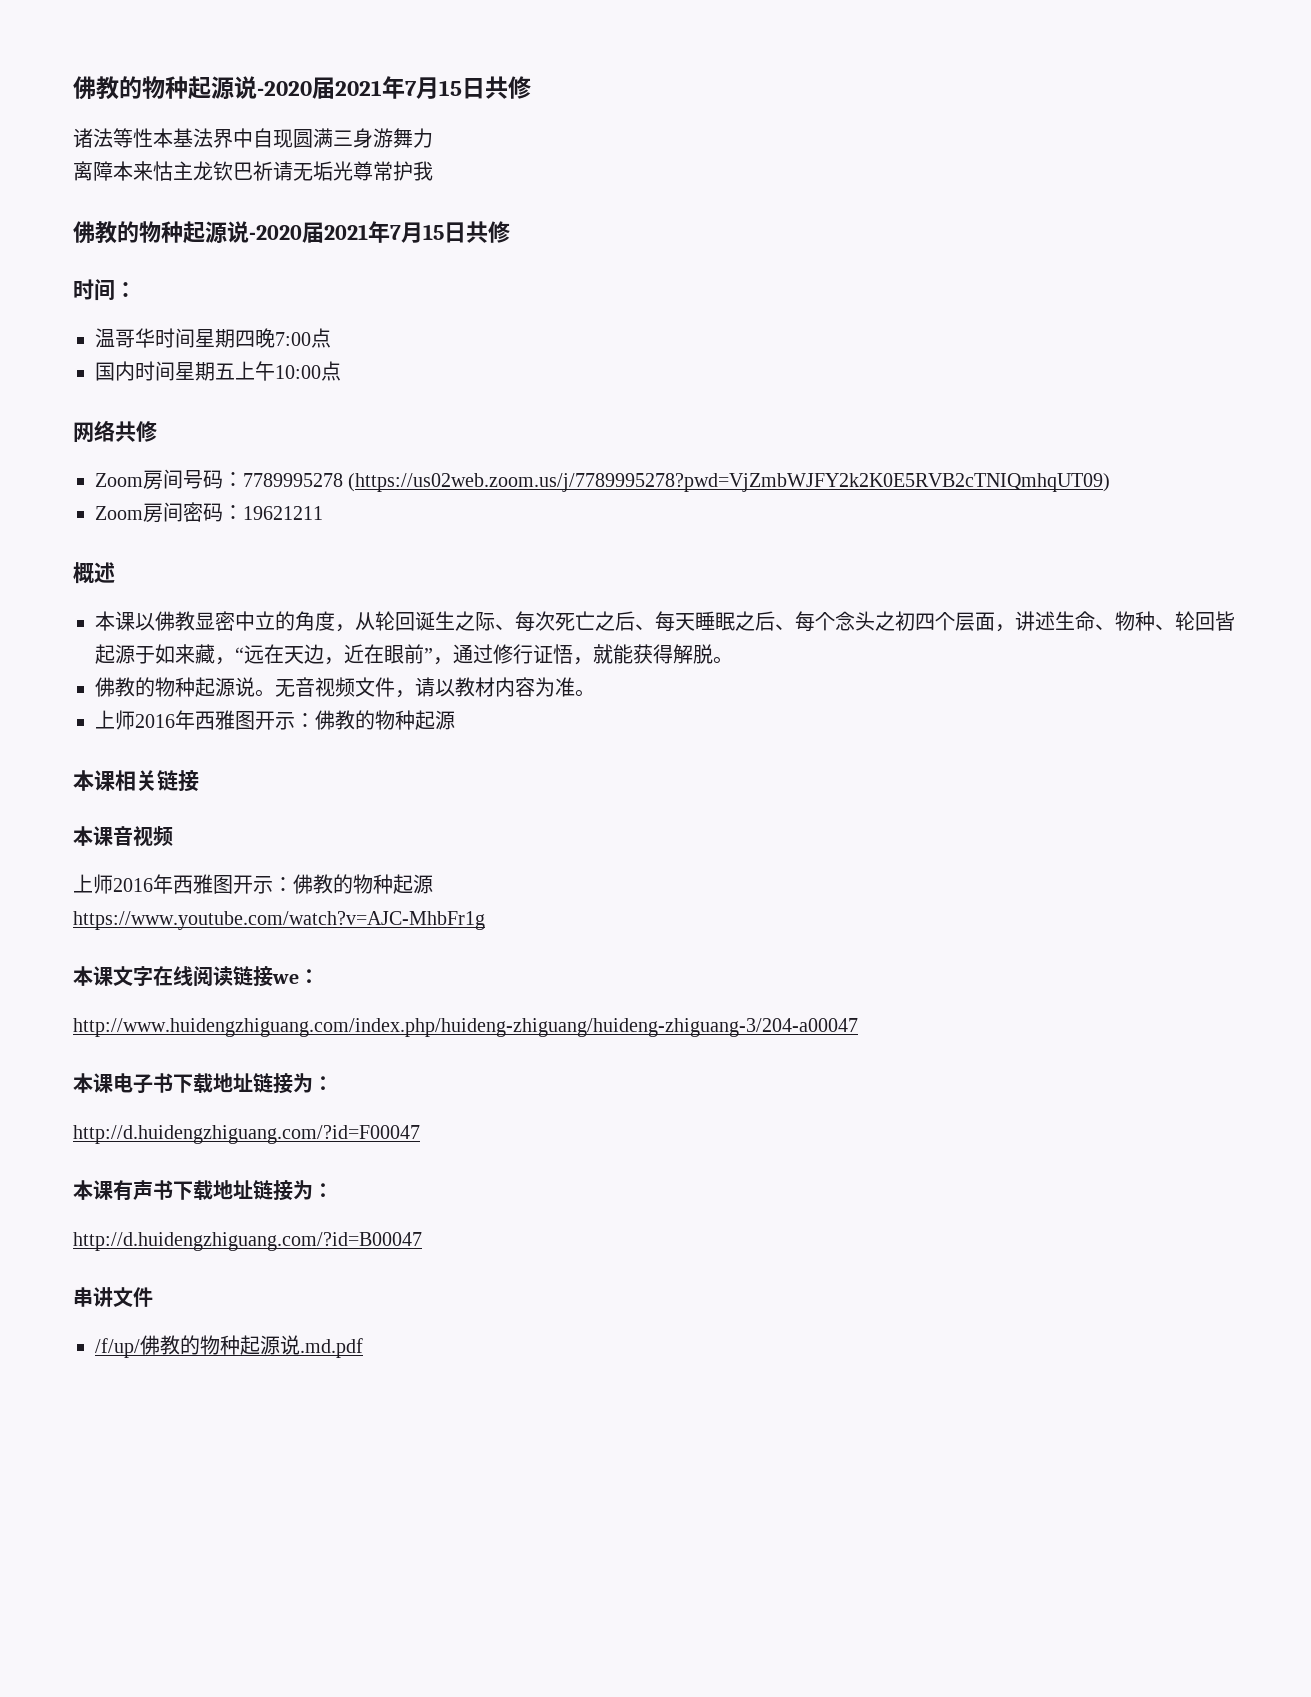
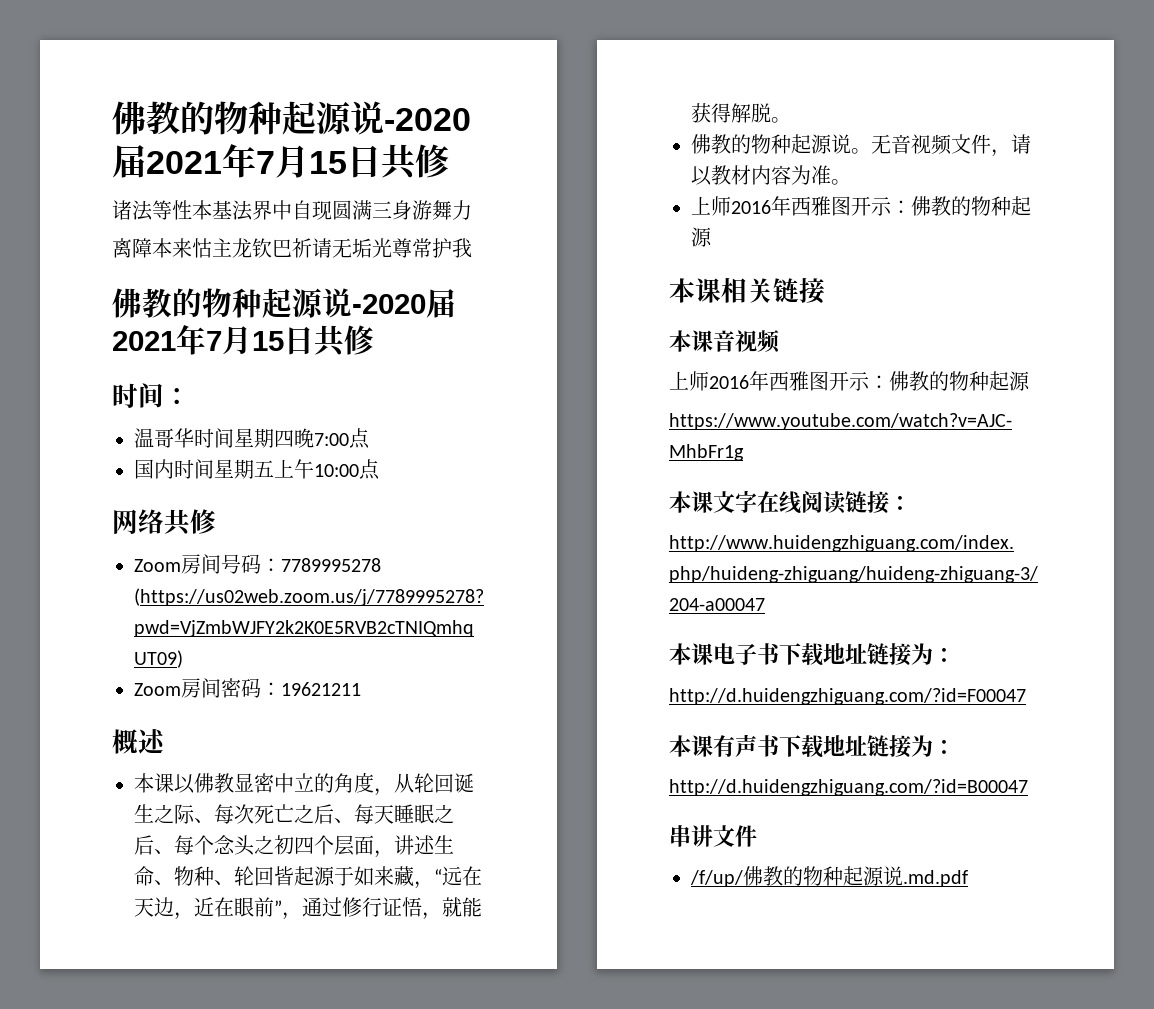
[272,974,299,984] we -> (889, 502) none

